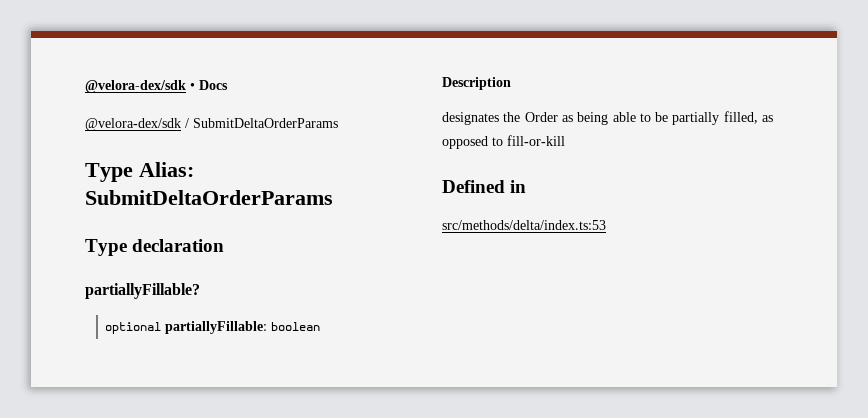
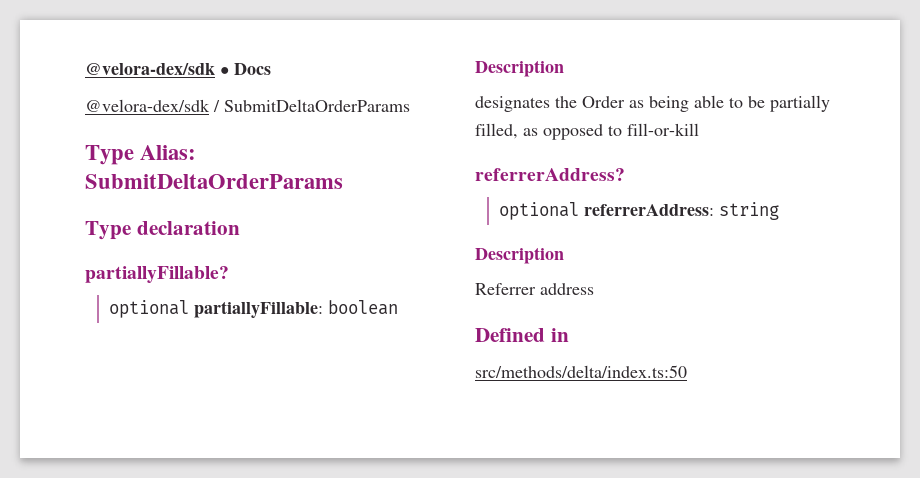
(565, 140) none -> [475,168,625,181] [499,202,780,220] [475,247,564,264] [475,283,594,295] // referrerAddress? // optional referrerAddress: string // Description // Referrer address
[442,220,606,230] src/methods/delta/index.ts:53 -> [475,365,687,378] src/methods/delta/index.ts:50

